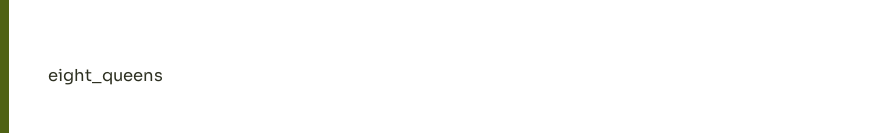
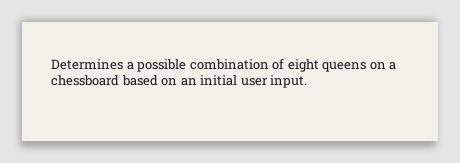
[48,68,163,85] eight_queens -> [51,58,397,72] [51,75,308,88] Determines a possible combination of eight queens on a chessboard based on an initial user input.

